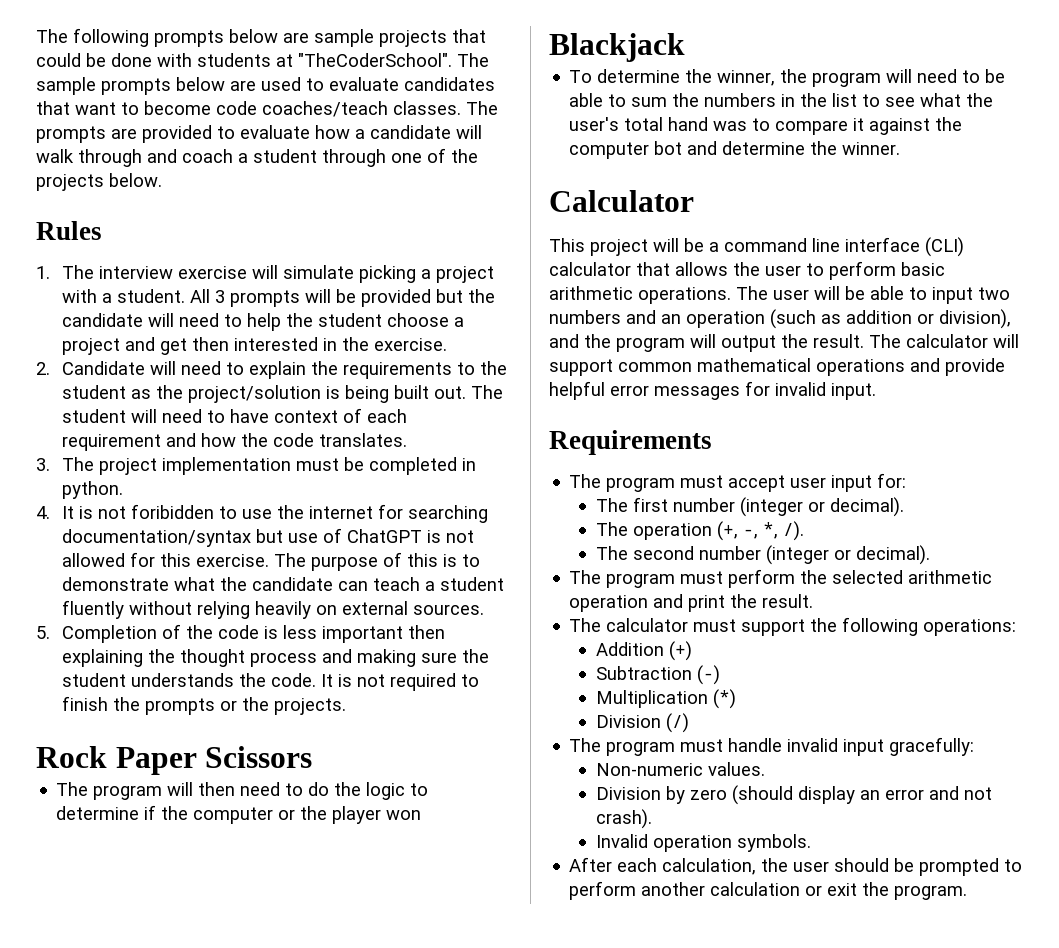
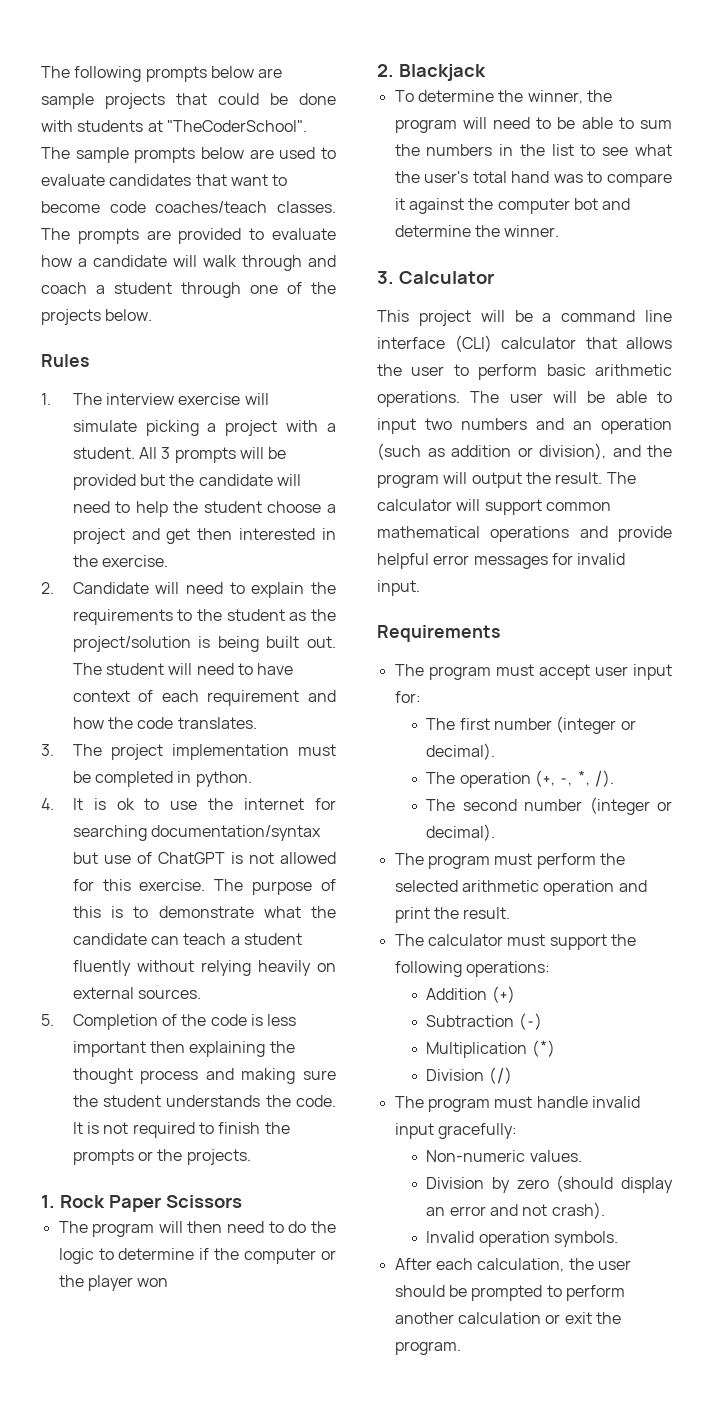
[98,504,215,519] not foribidden -> [116,798,135,810] ok
(347, 706) none -> [41,1195,55,1208] 1.
(422, 815) none -> [377,64,394,77] 2.
(901, 148) none -> [377,271,394,284] 3.

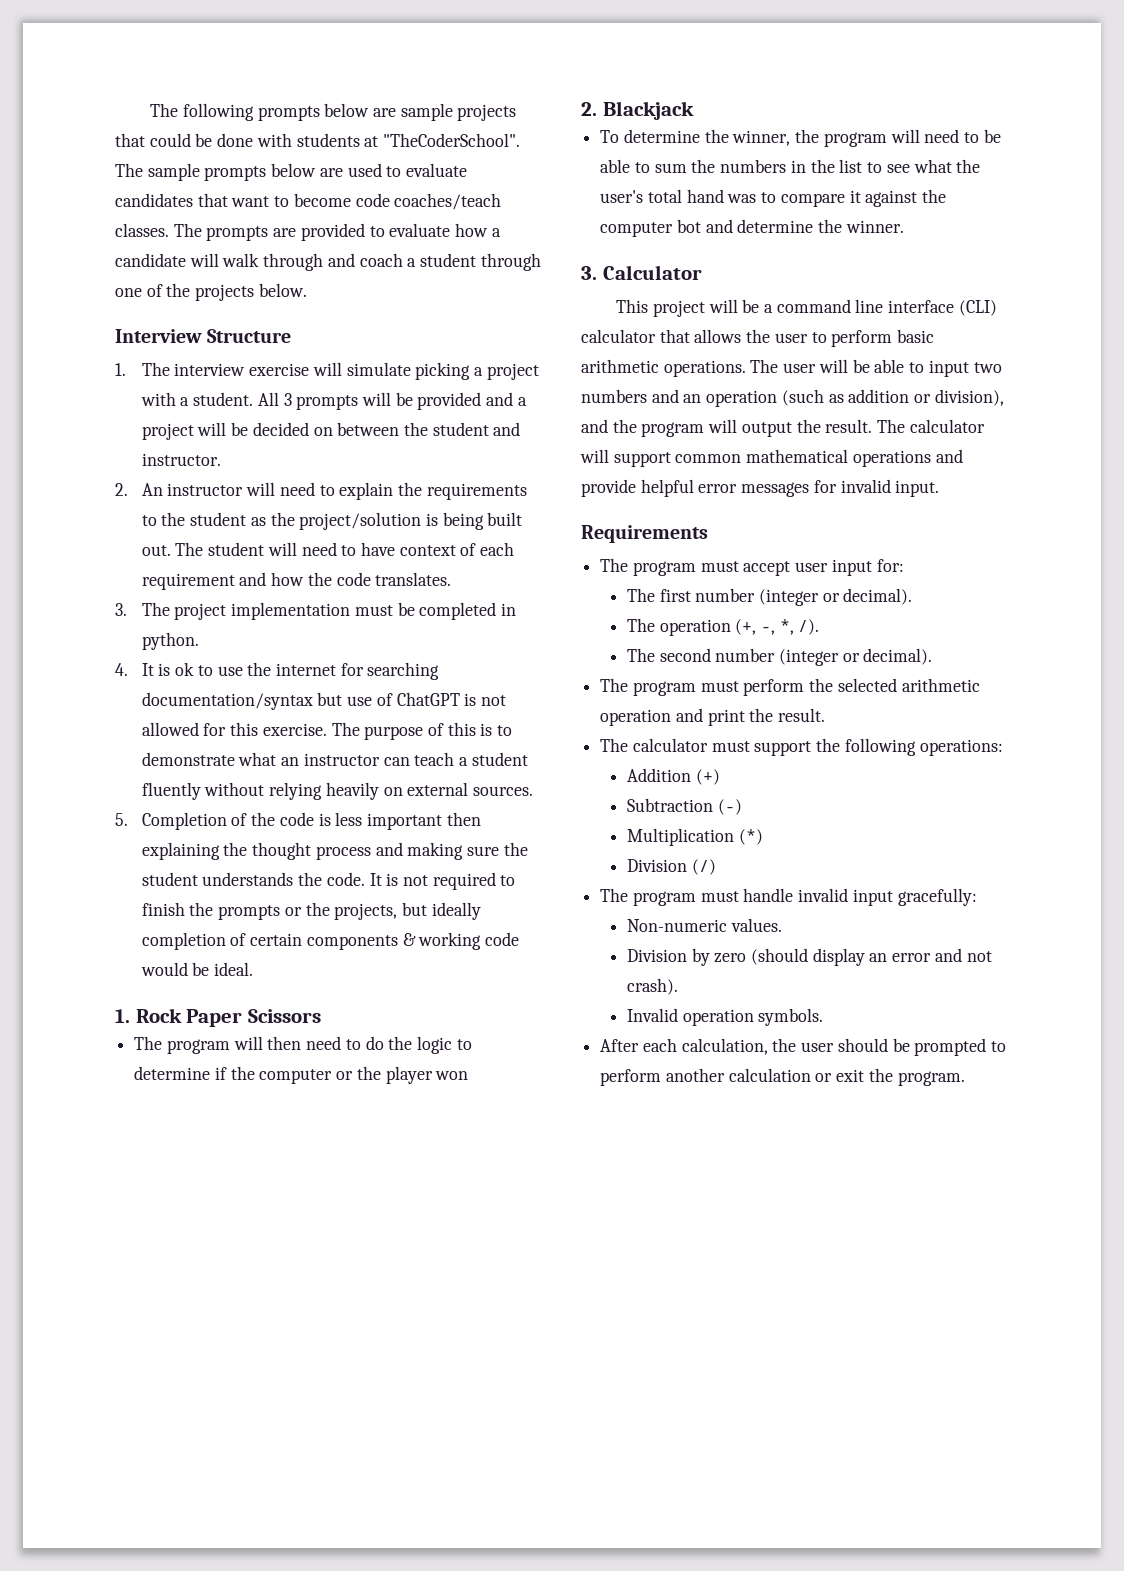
[41,354,89,367] Rules -> [115,329,292,343] Interview Structure
[140,474,302,486] [72,501,336,517] [72,528,336,544] [72,555,169,567] [41,582,149,594] but the candidate will need to help the student choose a project and get then interested in the exercise. // 2. Candidate -> [486,392,527,406] [141,422,521,440] [141,453,221,466] [115,483,244,496] and a project will be decided on between the student and instructor. // 2. An instructor
[311,906,336,918] [72,933,147,945] the candidate -> [281,753,380,766] an instructor
[186,1149,251,1165] projects. -> [334,902,481,920] [141,932,519,950] [140,962,254,976] projects, but ideally completion of certain components & working code would be ideal.

